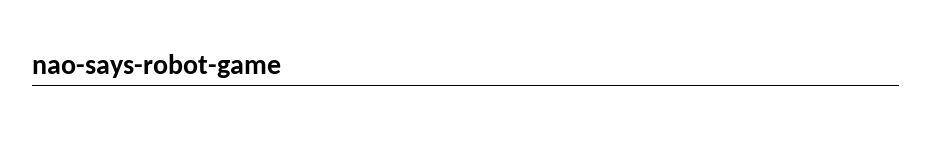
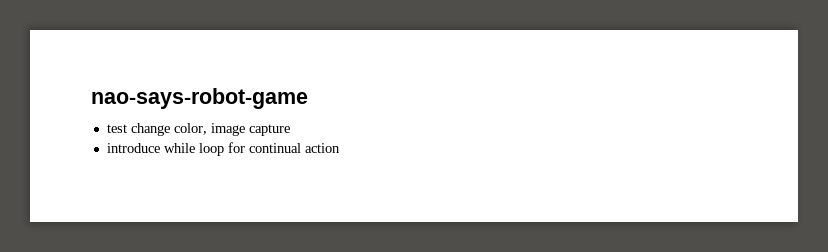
(281, 66) none -> [106,123,290,136] [106,142,340,156] // test change color, image capture // introduce while loop for continual action

